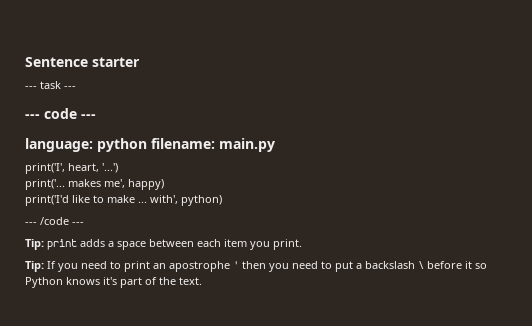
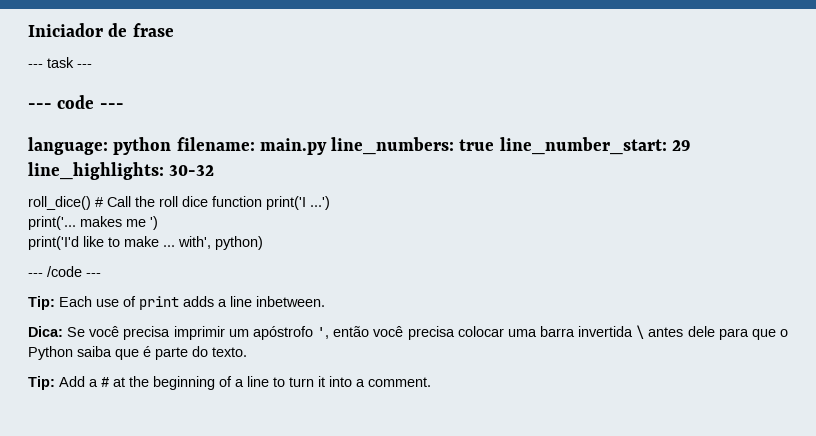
[25,57,140,67] Sentence starter -> [28,23,174,37] Iniciador de frase
[25,163,118,174] // print('I', heart, '...') -> [331,137,691,155] [28,162,215,180] [28,196,330,210] line_numbers: true line_number_start: 29 line_highlights: 30-32 // roll_dice() # Call the roll dice function print('I ...')
[104,179,164,190] me', happy) -> [126,216,158,230] me ')
[47,239,302,250] [25,261,487,272] [25,277,202,288] print adds a space between each item you print. // Tip: If you need to print an apostrophe ' then you need to put a backslash \ before it so Python knows it's part of the text. -> [59,296,325,310] [28,325,788,340] [28,346,247,360] [28,376,431,390] Each use of print adds a line inbetween. // Dica: Se você precisa imprimir um apóstrofo ', então você precisa colocar uma barra invertida \ antes dele para que o Python saiba que é parte do texto. // Tip: Add a # at the beginning of a line to turn it into a comment.

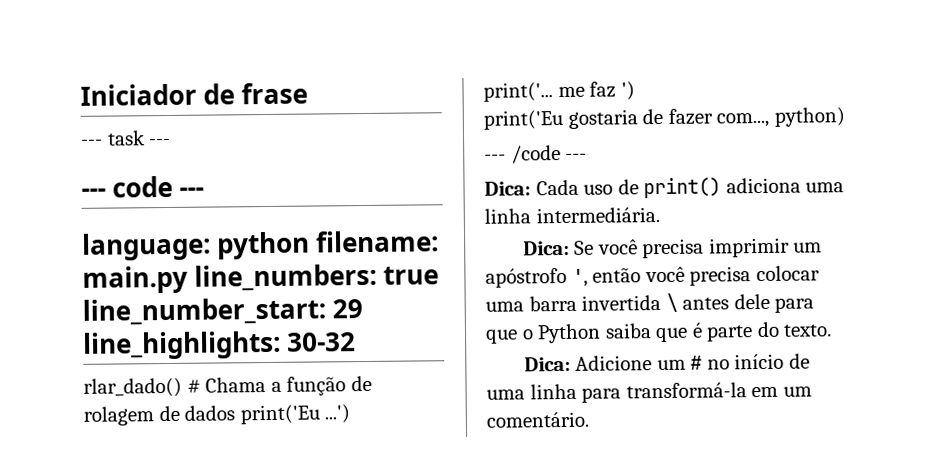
[28,196,306,210] roll_dice() # Call the roll dice function print('I -> [83,375,372,398] [83,404,320,426] rlar_dado() # Chama a função de rolagem de dados print('Eu
[80,216,146,227] makes me -> [557,81,617,98] me faz
[28,236,263,250] [28,266,101,277] [28,296,325,310] print('I'd like to make ... with', python) // --- /code --- // Tip: Each use of print adds a line inbetween. -> [483,107,845,130] [484,145,588,164] [484,177,845,199] [484,207,660,224] print('Eu gostaria de fazer com..., python) // --- /code --- // Dica: Cada uso de print() adiciona uma linha intermediária.
[28,376,431,390] Tip: Add a # at the beginning of a line to turn it into a comment. -> [523,353,810,372] [486,382,812,403] [486,411,589,428] Dica: Adicione um # no início de uma linha para transformá-la em um comentário.

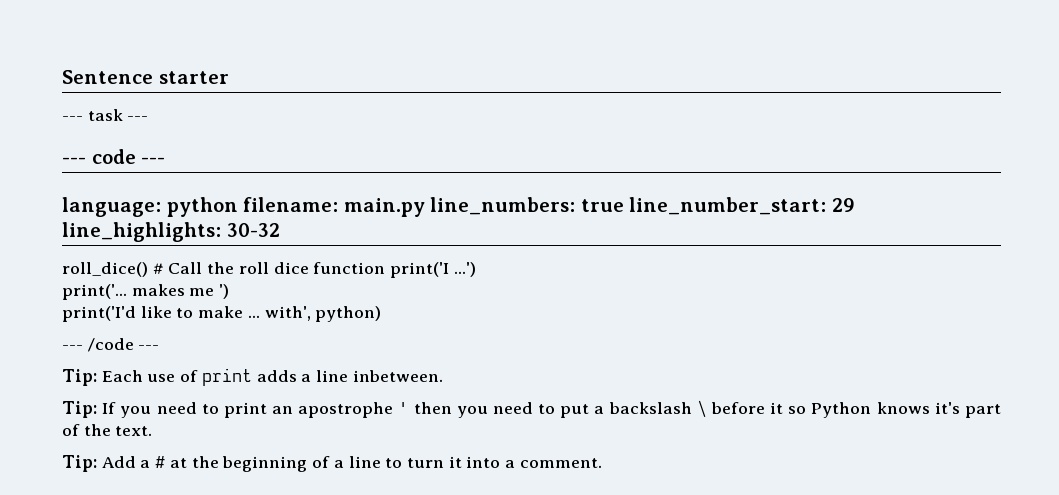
[80,82,309,106] Iniciador de frase -> [62,70,229,84] Sentence starter
[83,375,372,398] [83,404,320,426] rlar_dado() # Chama a função de rolagem de dados print('Eu -> [62,262,450,278] roll_dice() # Call the roll dice function print('I
[557,81,617,98] me faz -> [131,284,215,296] makes me
[483,107,845,130] [484,145,588,164] [484,177,845,199] [484,207,660,224] [522,237,823,259] [485,265,820,288] [485,292,815,313] [485,321,833,344] [523,353,810,372] [486,382,812,403] [486,411,589,428] print('Eu gostaria de fazer com..., python) // --- /code --- // Dica: Cada uso de print() adiciona uma linha intermediária. // Dica: Se você precisa imprimir um apóstrofo ', então você precisa colocar uma barra invertida \ antes dele para que o Python saiba que é parte do texto. // Dica: Adicione um # no início de uma linha para transformá-la em um comentário. -> [62,306,382,322] [62,338,160,352] [62,368,443,386] [62,400,1001,418] [62,424,153,436] [62,455,602,472] print('I'd like to make ... with', python) // --- /code --- // Tip: Each use of print adds a line inbetween. // Tip: If you need to print an apostrophe ' then you need to put a backslash \ before it so Python knows it's part of the text. // Tip: Add a # at the beginning of a line to turn it into a comment.

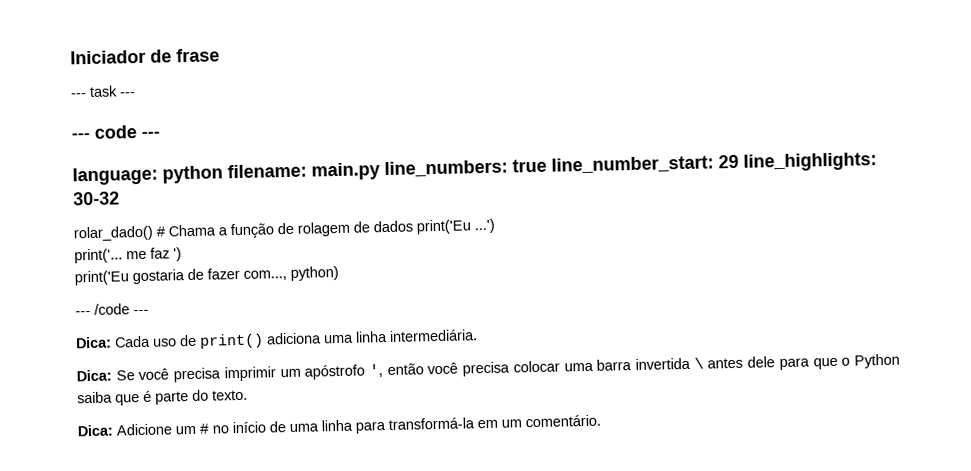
[62,70,229,84] Sentence starter -> [70,48,220,65] Iniciador de frase
[62,262,450,278] roll_dice() # Call the roll dice function print('I -> [73,219,471,242] rolar_dado() # Chama a função de rolagem de dados print('Eu
[131,284,215,296] makes me -> [126,247,170,260] me faz
[62,306,382,322] [62,338,160,352] [62,368,443,386] [62,400,1001,418] [62,424,153,436] [62,455,602,472] print('I'd like to make ... with', python) // --- /code --- // Tip: Each use of print adds a line inbetween. // Tip: If you need to print an apostrophe ' then you need to put a backslash \ before it so Python knows it's part of the text. // Tip: Add a # at the beginning of a line to turn it into a comment. -> [74,265,339,286] [75,303,149,316] [75,329,478,349] [76,353,900,383] [77,389,248,406] [77,414,601,437] print('Eu gostaria de fazer com..., python) // --- /code --- // Dica: Cada uso de print() adiciona uma linha intermediária. // Dica: Se você precisa imprimir um apóstrofo ', então você precisa colocar uma barra invertida \ antes dele para que o Python saiba que é parte do texto. // Dica: Adicione um # no início de uma linha para transformá-la em um comentário.

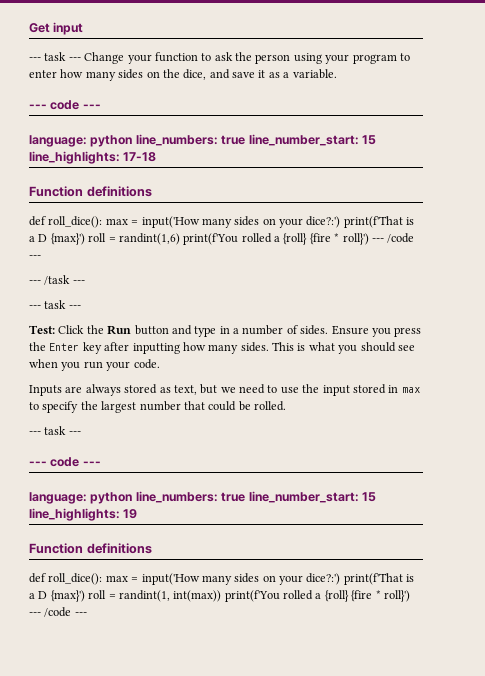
[70,48,220,65] Iniciador de frase -> [29,22,84,35] [29,52,410,64] [29,69,337,81] [29,100,101,110] [29,134,376,147] [29,151,157,164] [29,186,152,197] [29,216,415,228] [29,233,415,245] [29,255,41,259] [29,275,85,285] [29,300,81,309] [29,325,422,337] [29,342,415,354] [29,359,160,371] [29,384,420,396] [29,401,286,413] Get input // --- task --- Change your function to ask the person using your program to enter how many sides on the dice, and save it as a variable. // --- code --- // language: python line_numbers: true line_number_start: 15 line_highlights: 17-18 // Function definitions // def roll_dice(): max = input('How many sides on your dice?:') print(f'That is a D {max}') roll = randint(1,6) print(f'You rolled a {roll} {fire * roll}') --- /code --- // --- /task --- // --- task --- // Test: Click the Run button and type in a number of sides. Ensure you press the Enter key after inputting how many sides. This is what you should see when you run your code. // Inputs are always stored as text, but we need to use the input stored in max to specify the largest number that could be rolled.
[227,152,877,181] [73,191,120,206] [73,218,495,242] [74,247,182,264] [74,265,339,286] [75,303,149,316] [75,329,478,349] [76,353,900,383] [77,389,248,406] [77,414,601,437] filename: main.py line_numbers: true line_number_start: 29 line_highlights: 30-32 // rolar_dado() # Chama a função de rolagem de dados print('Eu ...') // print('... me faz ') // print('Eu gostaria de fazer com..., python) // --- /code --- // Dica: Cada uso de print() adiciona uma linha intermediária. // Dica: Se você precisa imprimir um apóstrofo ', então você precisa colocar uma barra invertida \ antes dele para que o Python saiba que é parte do texto. // Dica: Adicione um # no início de uma linha para transformá-la em um comentário. -> [135,491,376,503] [29,508,138,521] [29,543,152,554] [29,573,415,585] [29,590,410,602] [29,607,87,617] line_numbers: true line_number_start: 15 line_highlights: 19 // Function definitions // def roll_dice(): max = input('How many sides on your dice?:') print(f'That is a D {max}') roll = randint(1, int(max)) print(f'You rolled a {roll} {fire * roll}') --- /code ---

